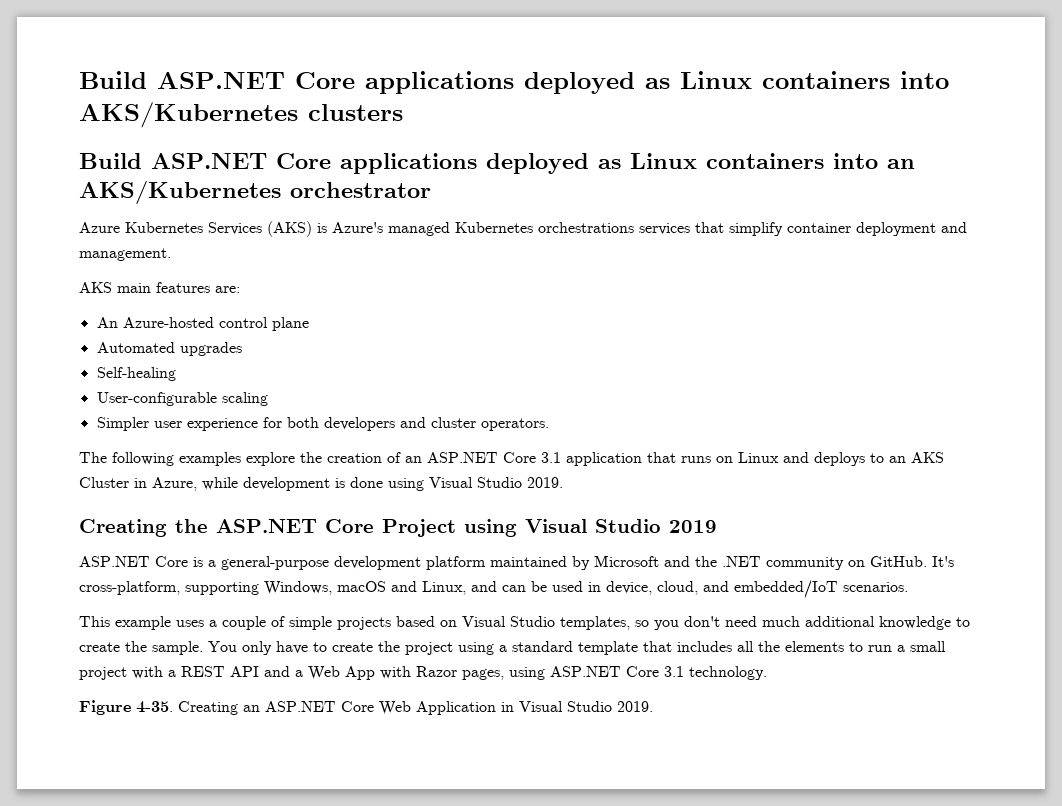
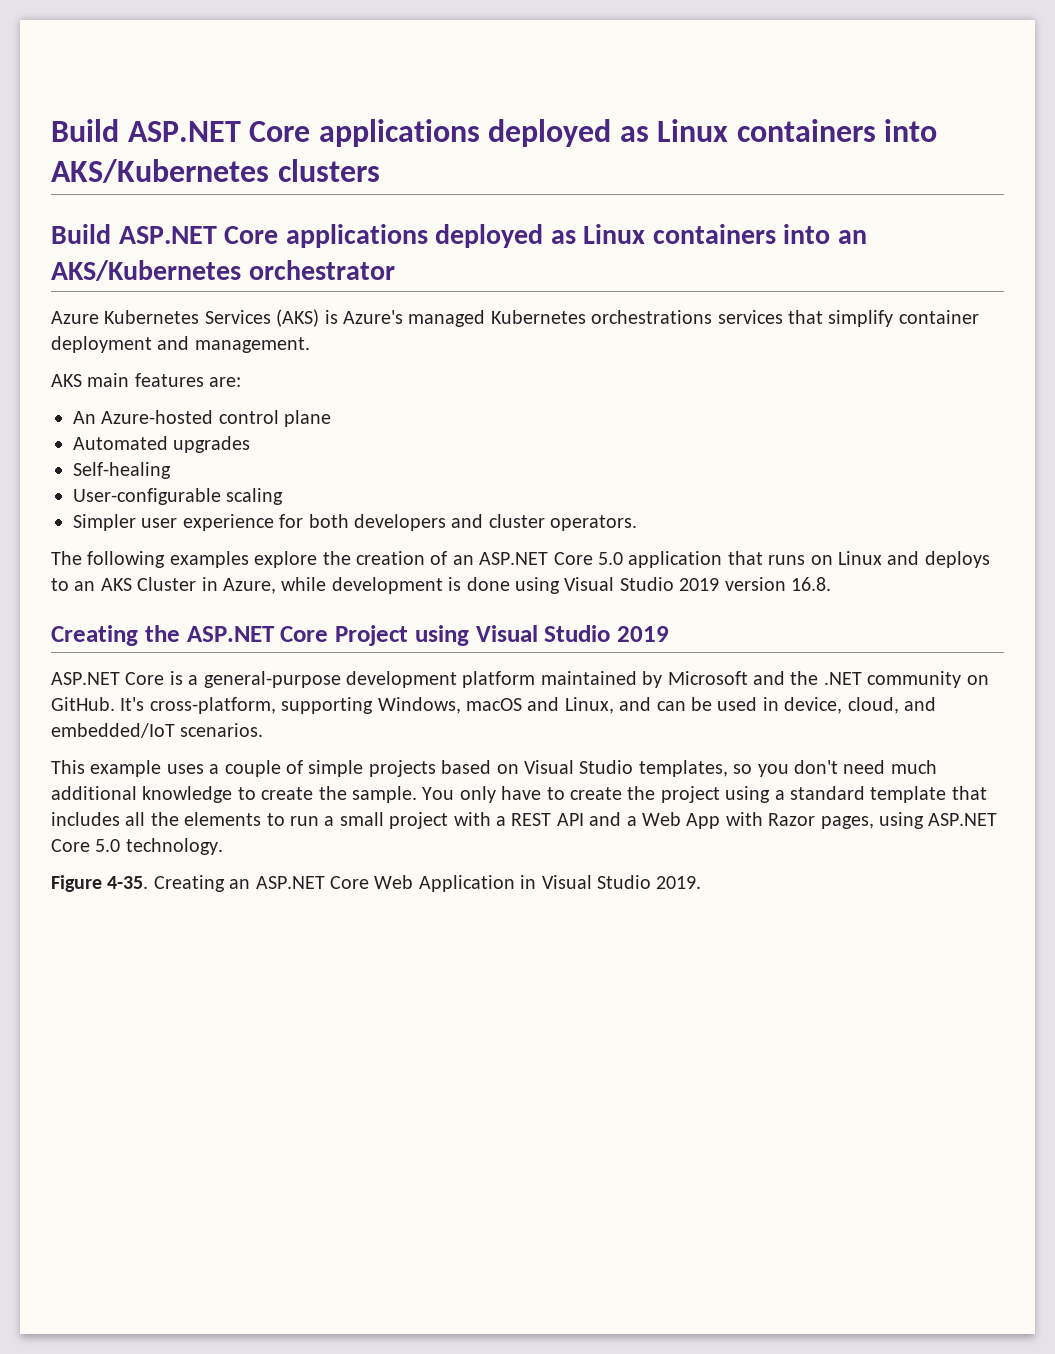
[541,452,561,463] 3.1 -> [597,552,623,565] 5.0
[527,477,563,488] 2019. -> [679,577,831,591] 2019 version 16.8.
[664,666,684,677] 3.1 -> [95,839,121,852] 5.0

